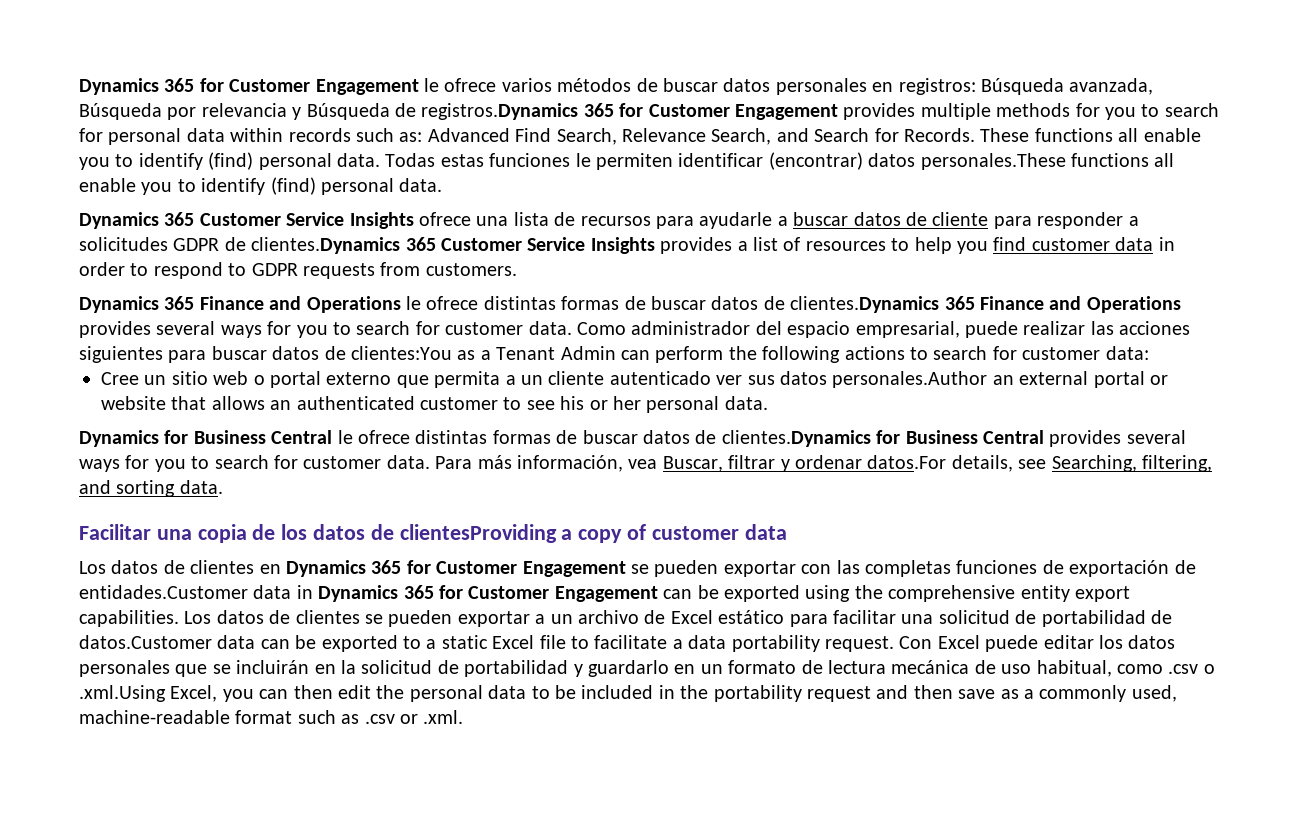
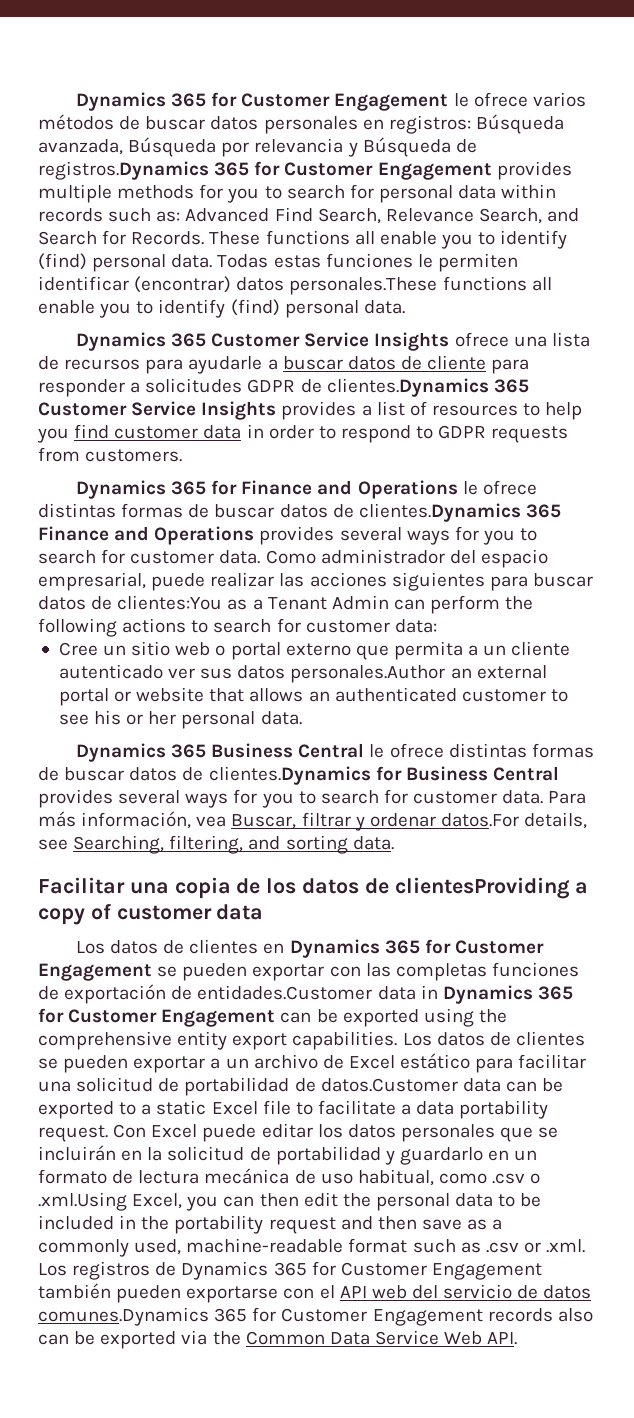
(195, 303) none -> [211,480,238,495] for
[164,430,189,444] for -> [171,744,207,758] 365
(464, 717) none -> [38,1261,542,1280] [38,1283,592,1303] [38,1307,593,1326] [38,1330,518,1349] Los registros de Dynamics 365 for Customer Engagement también pueden exportarse con el API web del servicio de datos comunes.Dynamics 365 for Customer Engagement records also can be exported via the Common Data Service Web API.

